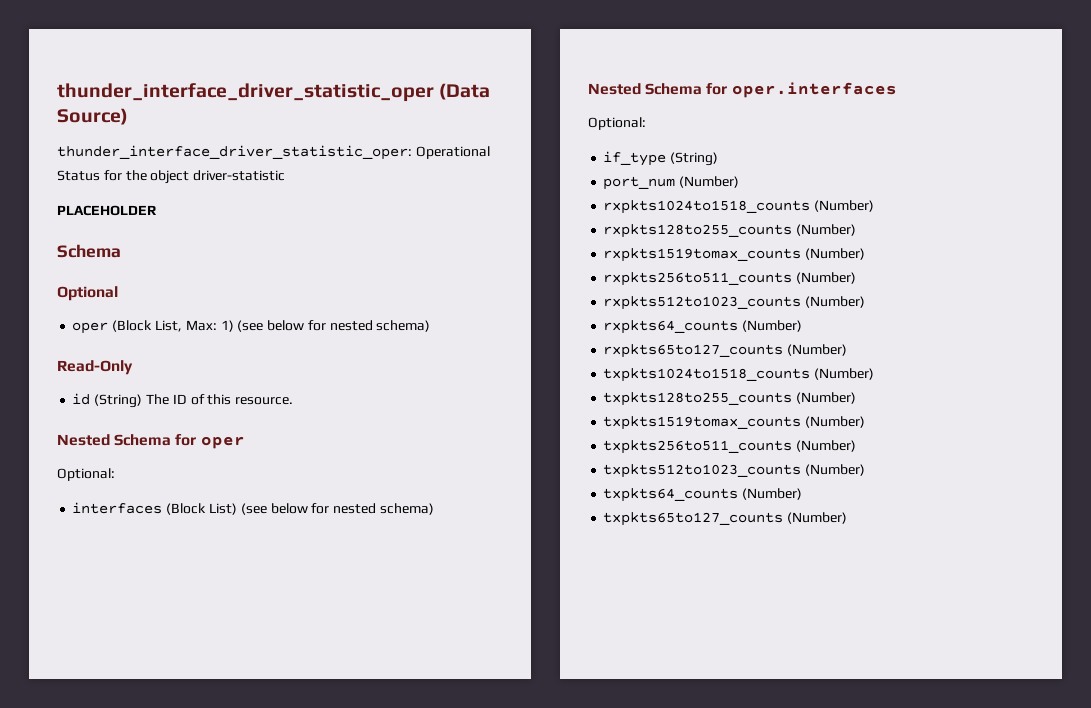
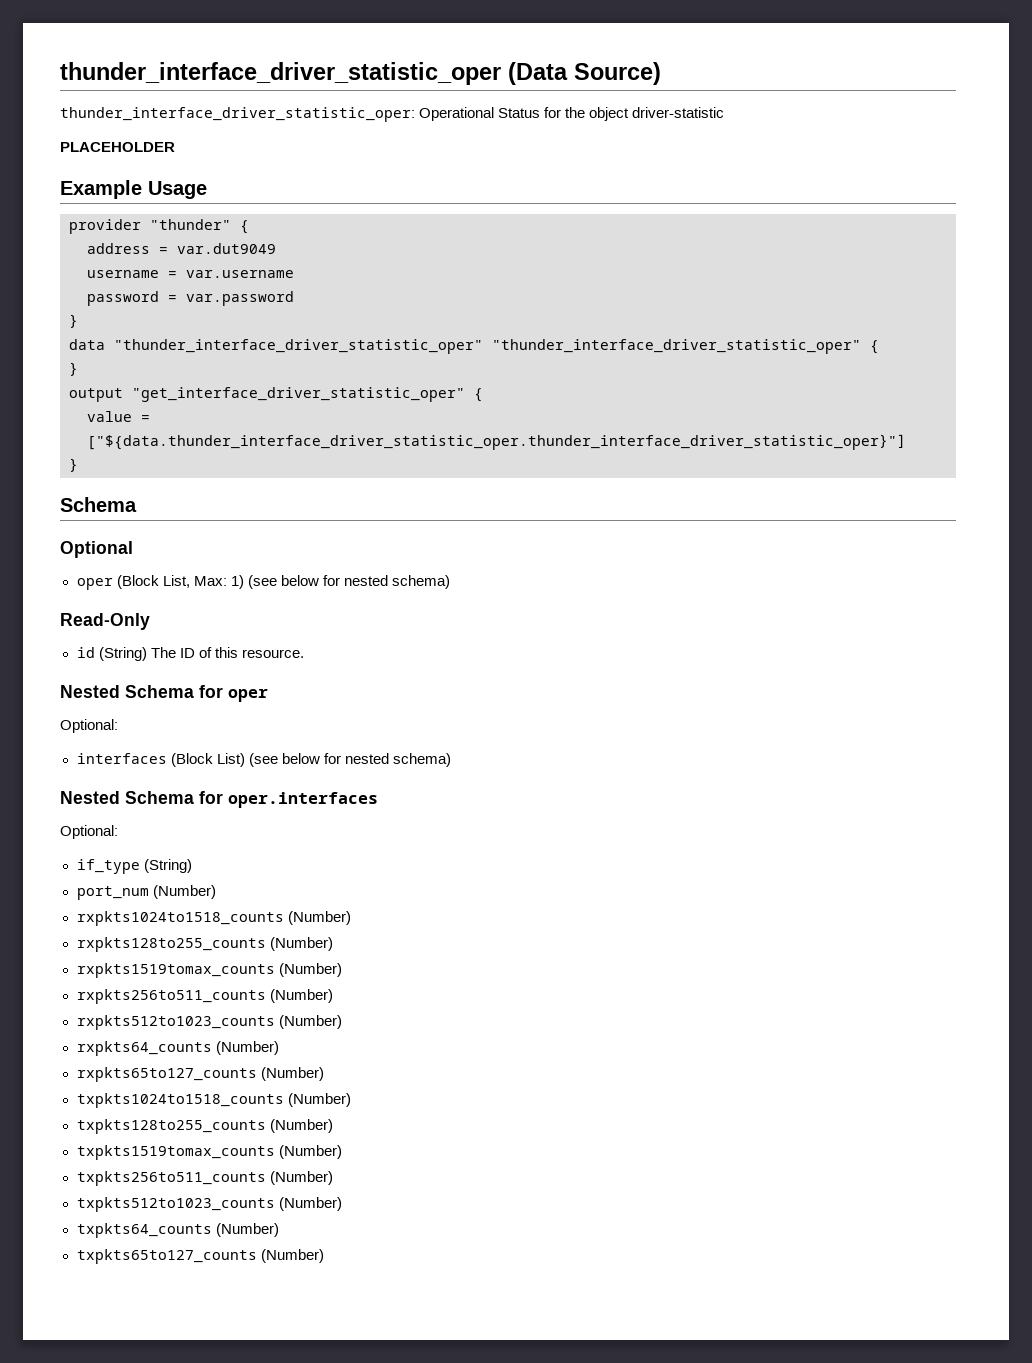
(157, 210) none -> [60,180,207,199] [69,219,249,234] [87,243,276,254] [87,270,294,278] [87,291,294,306] [69,314,78,328] [69,339,879,354] [69,362,78,376] [69,387,483,402] [87,411,150,422] [87,434,906,450] [69,458,78,472] // Example Usage // provider "thunder" { // address = var.dut9049 // username = var.username // password = var.password // } // data "thunder_interface_driver_statistic_oper" "thunder_interface_driver_statistic_oper" { // } // output "get_interface_driver_statistic_oper" { // value = ["${data.thunder_interface_driver_statistic_oper.thunder_interface_driver_statistic_oper}"] // }

